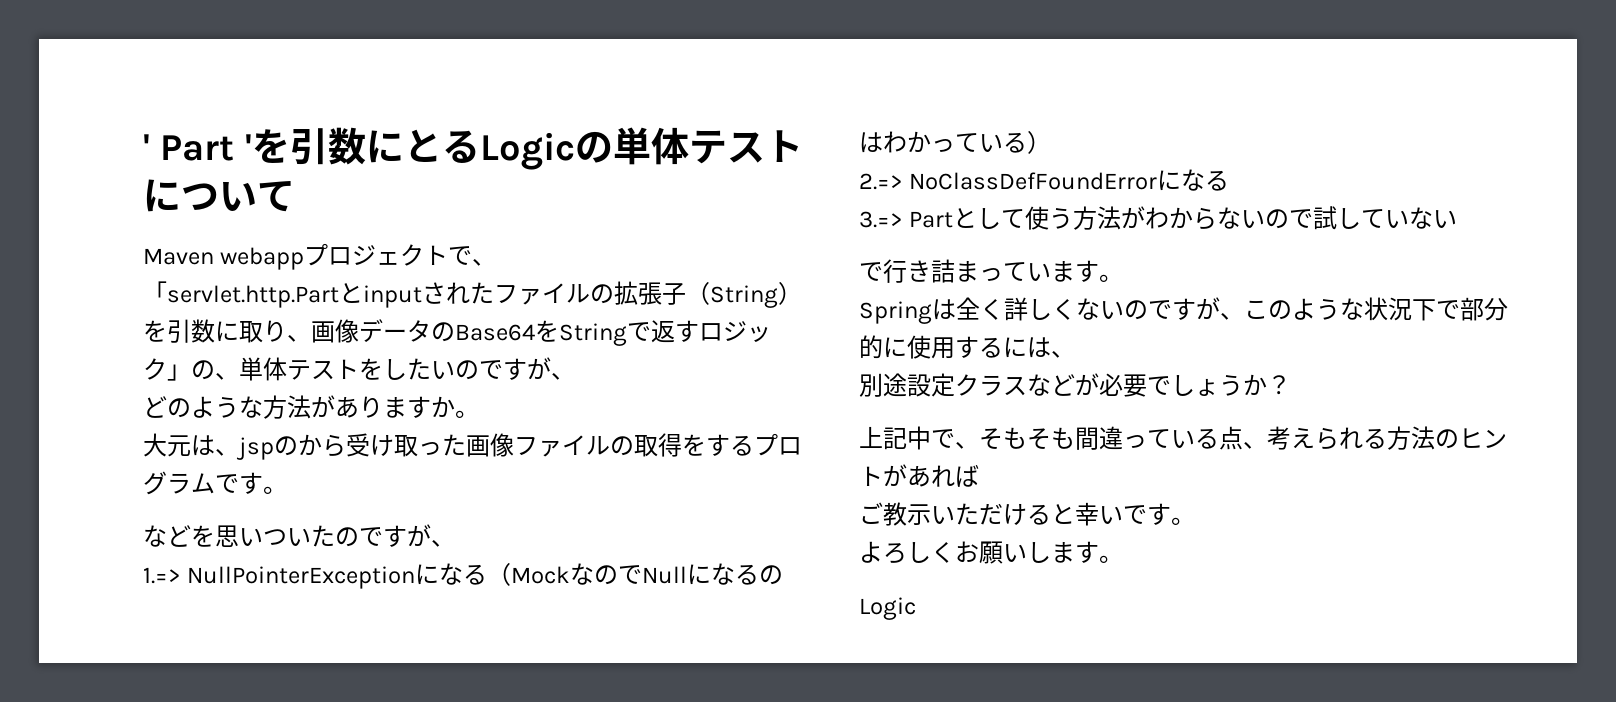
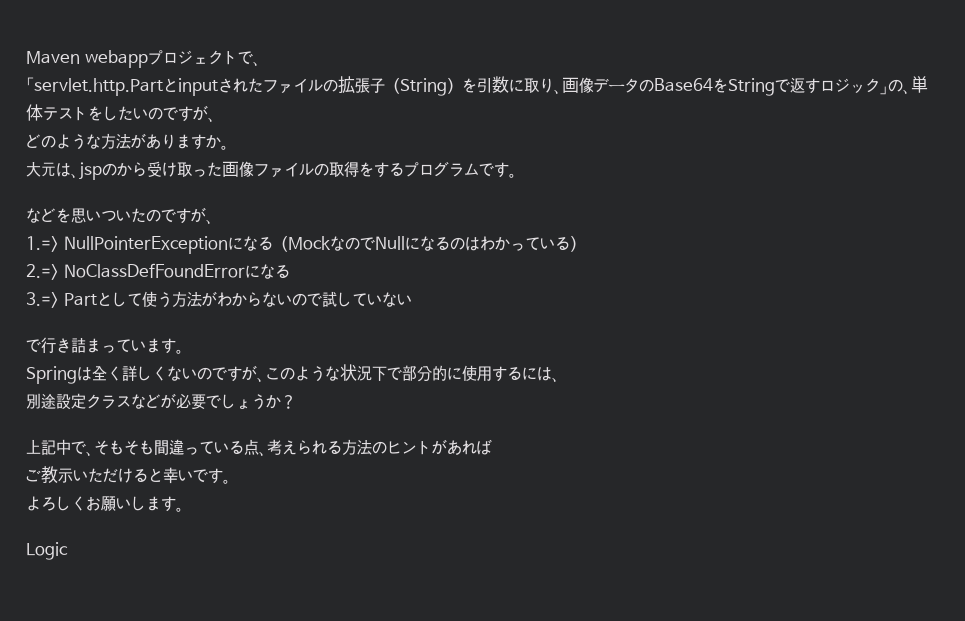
[143,127,803,170] [143,179,295,212] ' Part 'を引数にとるLogicの単体テストについて // -> (26, 57) none

